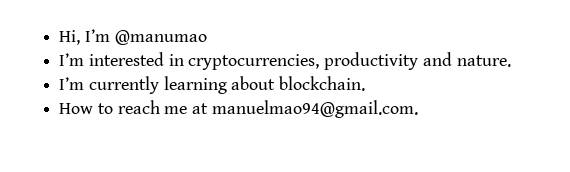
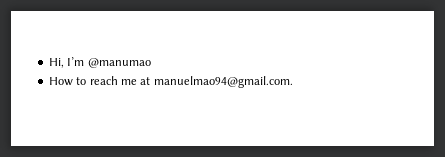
[59,52,511,70] [59,76,366,94] // I’m interested in cryptocurrencies, productivity and nature. // I’m currently learning about blockchain. -> (151, 63) none

